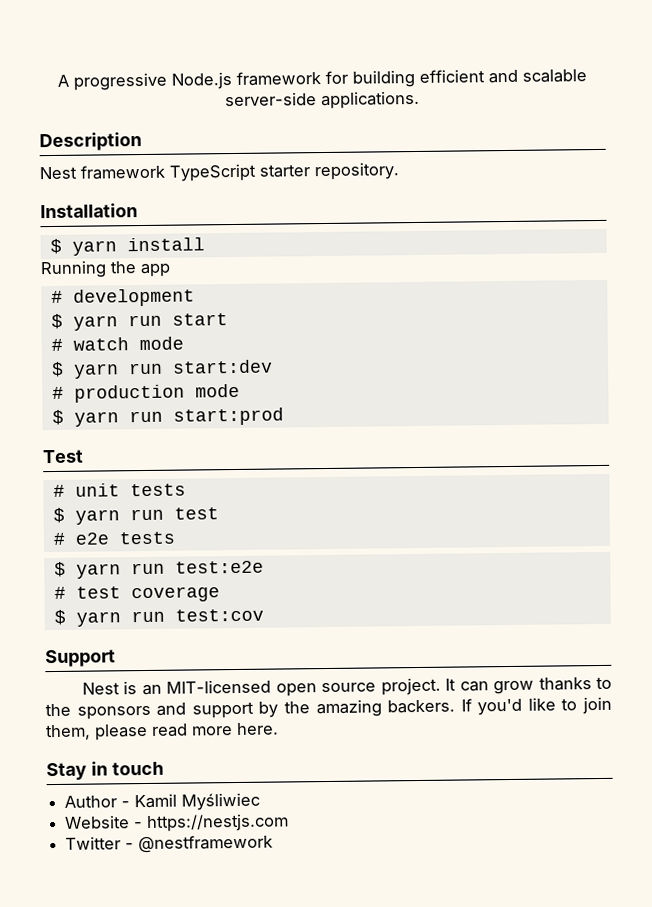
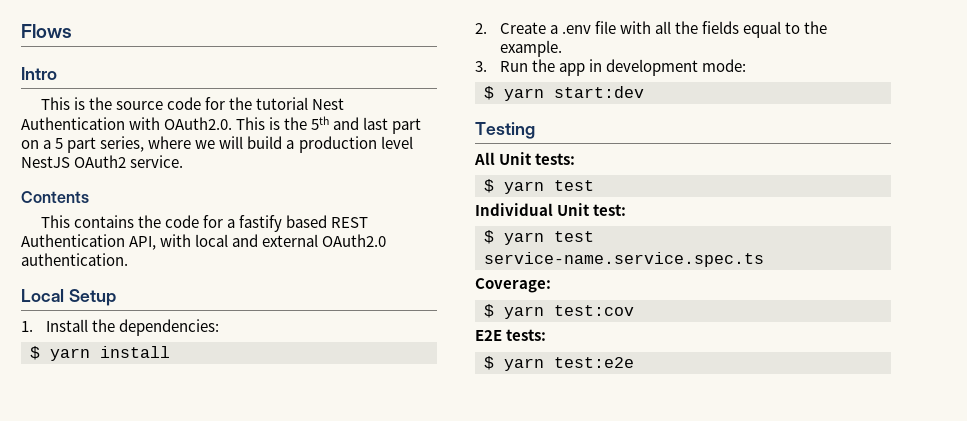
[56,69,587,91] [225,90,420,110] [39,132,142,152] [39,162,399,182] [40,203,138,219] [49,237,205,256] [40,260,107,279] A progressive Node.js framework for building efficient and scalable server-side applications. // Description // Nest framework TypeScript starter repository. // Installation // $ yarn install // Running -> [21,24,72,38] [21,67,57,80] [41,97,345,110] [21,116,422,134] [21,136,413,153] [21,155,184,168] [21,191,89,203] [41,215,369,232] [21,234,387,250] [21,253,128,266] [21,289,116,306] [21,319,219,336] [30,346,170,361] [475,21,828,38] [499,40,562,57] [475,61,528,72] Flows // Intro // This is the source code for the tutorial Nest Authentication with OAuth2.0. This is the 5th and last part on a 5 part series, where we will build a production level NestJS OAuth2 service. // Contents // This contains the code for a fastify based REST Authentication API, with local and external OAuth2.0 authentication. // Local Setup // 1. Install the dependencies: // $ yarn install // 2. Create a .env file with all the fields equal to the example. // 3. Run
[50,290,63,304] // # -> [588,59,602,72] in
[50,313,228,331] [50,336,184,352] [50,359,273,379] [51,383,240,403] [51,407,284,427] [42,449,84,464] [52,483,186,498] [52,507,219,525] [52,531,175,546] [53,561,165,579] // $ yarn run start // # watch mode // $ yarn run start:dev // # production mode // $ yarn run start:prod // Test // # unit tests // $ yarn run test // # e2e tests // $ yarn run -> [702,59,747,72] [484,86,644,101] [475,122,535,139] [474,152,576,165] [484,179,594,194] [475,203,627,216] [484,230,594,245] [484,252,764,267] [475,278,551,293] [484,304,634,319] [475,329,547,341] [484,356,544,371] mode: // $ yarn start:dev // Testing // All Unit tests: // $ yarn test // Individual Unit test: // $ yarn test service-name.service.spec.ts // Coverage: // $ yarn test:cov // E2E tests: // $ yarn
[53,586,220,603] [53,608,264,627] [45,649,116,668] [81,676,613,697] [45,696,612,720] [45,722,279,741] [46,761,164,781] [64,792,261,811] [64,813,290,832] [65,834,274,854] // # test coverage // $ yarn run test:cov // Support // Nest is an MIT-licensed open source project. It can grow thanks to the sponsors and support by the amazing backers. If you'd like to join them, please read more here. // Stay in touch // Author - Kamil Myśliwiec // Website - https://nestjs.com // Twitter - @nestframework -> (634, 362) none

